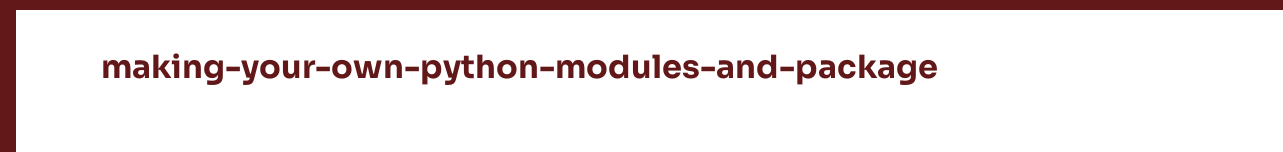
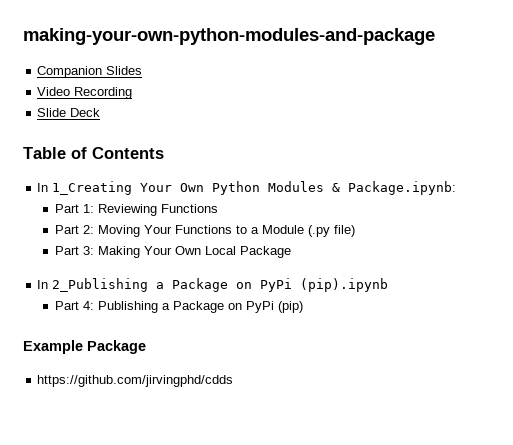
(938, 69) none -> [37,66,143,78] [37,87,133,99] [37,108,101,117] [23,147,164,159] [37,181,457,195] [55,204,219,216] [55,225,356,237] [55,246,292,258] [37,278,389,292] [55,301,304,313] [23,340,146,354] [37,375,234,387] // Companion Slides // Video Recording // Slide Deck // Table of Contents // In 1_Creating Your Own Python Modules & Package.ipynb: // Part 1: Reviewing Functions // Part 2: Moving Your Functions to a Module (.py file) // Part 3: Making Your Own Local Package // In 2_Publishing a Package on PyPi (pip).ipynb // Part 4: Publishing a Package on PyPi (pip) // Example Package // https://github.com/jirvingphd/cdds

